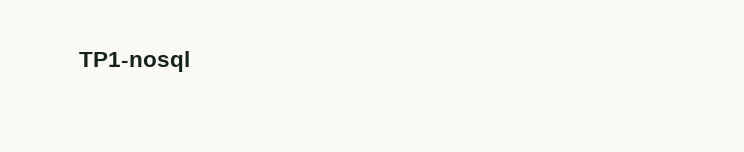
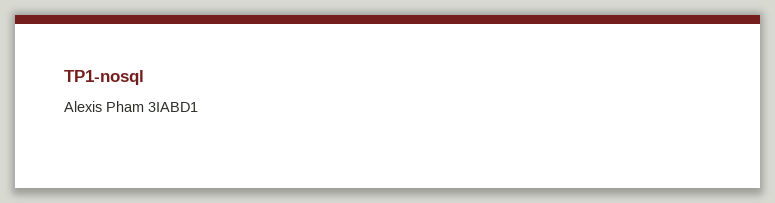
(190, 61) none -> [64,101,198,112] // Alexis Pham 3IABD1

